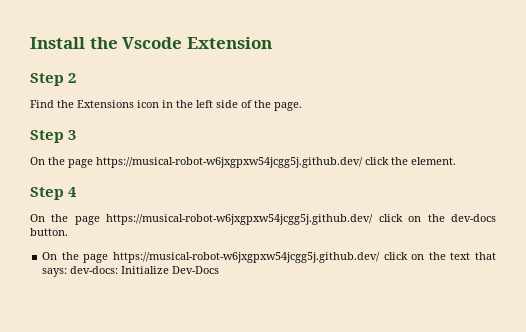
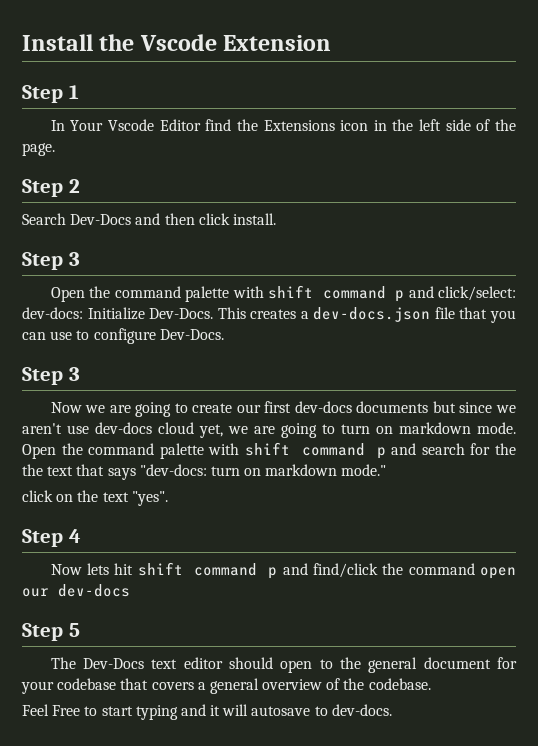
[68,73,77,83] [30,100,54,108] 2 // Find -> [68,85,79,99] [50,119,232,131] 1 // In Your Vscode Editor find
[68,130,77,140] [30,157,456,168] [30,187,78,200] [30,214,497,225] [30,228,68,236] [42,252,497,263] [42,266,220,277] 3 // On the page https://musical-robot-w6jxgpxw54jcgg5j.github.dev/ click the element. // Step 4 // On the page https://musical-robot-w6jxgpxw54jcgg5j.github.dev/ click on the dev-docs button. // On the page https://musical-robot-w6jxgpxw54jcgg5j.github.dev/ click on the text that says: dev-docs: Initialize Dev-Docs -> [68,179,80,193] [22,213,276,225] [22,252,80,270] [50,285,516,302] [22,307,516,323] [22,328,224,344] [22,367,80,385] [50,401,516,417] [22,422,516,438] [22,442,517,459] [22,464,387,480] [22,490,168,506] [22,529,81,547] [50,562,516,579] [22,584,130,597] [22,623,80,641] [50,657,517,673] [21,678,431,694] [22,704,392,720] 2 // Search Dev-Docs and then click install. // Step 3 // Open the command palette with shift command p and click/select: dev-docs: Initialize Dev-Docs. This creates a dev-docs.json file that you can use to configure Dev-Docs. // Step 3 // Now we are going to create our first dev-docs documents but since we aren't use dev-docs cloud yet, we are going to turn on markdown mode. Open the command palette with shift command p and search for the the text that says "dev-docs: turn on markdown mode." // click on the text "yes". // Step 4 // Now lets hit shift command p and find/click the command open our dev-docs // Step 5 // The Dev-Docs text editor should open to the general document for your codebase that covers a general overview of the codebase. // Feel Free to start typing and it will autosave to dev-docs.

